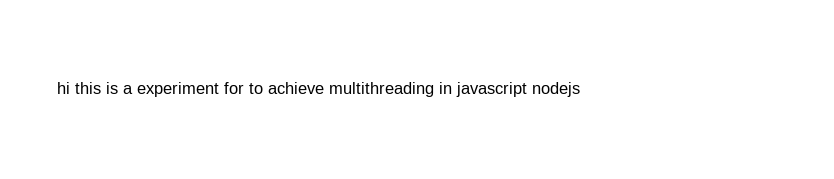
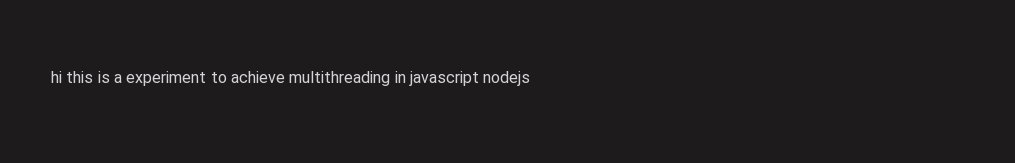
[224,82,244,94] for -> (207, 78) none

